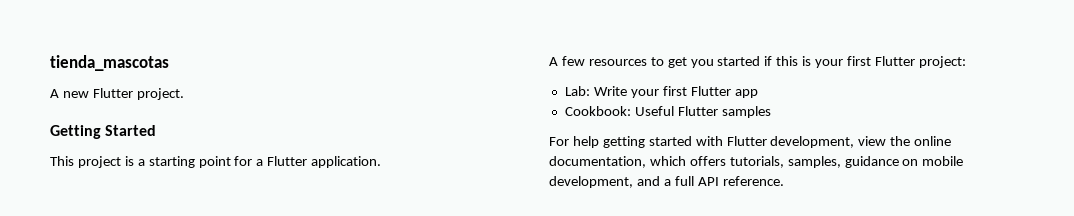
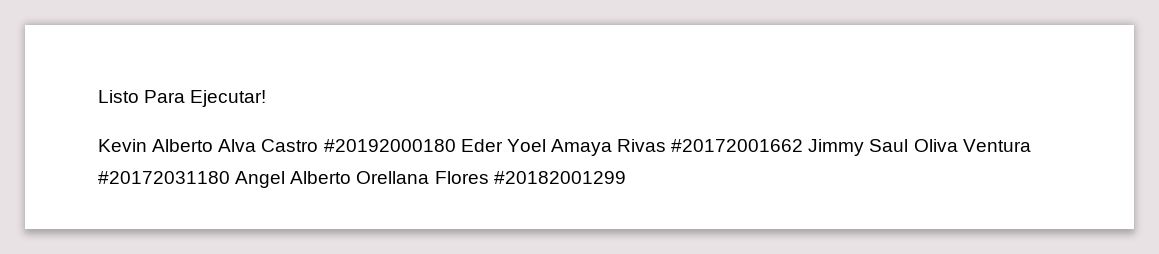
[50,55,169,71] [50,88,184,100] [50,125,157,139] [50,156,382,168] [549,56,966,68] [564,86,758,98] [564,106,771,118] [549,136,952,148] [549,156,964,168] [549,176,784,188] tienda_mascotas // A new Flutter project. // Getting Started // This project is a starting point for a Flutter application. // A few resources to get you started if this is your first Flutter project: // Lab: Write your first Flutter app // Cookbook: Useful Flutter samples // For help getting started with Flutter development, view the online documentation, which offers tutorials, samples, guidance on mobile development, and a full API reference. -> [98,90,267,107] [98,139,1031,156] [98,171,626,188] Listo Para Ejecutar! // Kevin Alberto Alva Castro #20192000180 Eder Yoel Amaya Rivas #20172001662 Jimmy Saul Oliva Ventura #20172031180 Angel Alberto Orellana Flores #20182001299

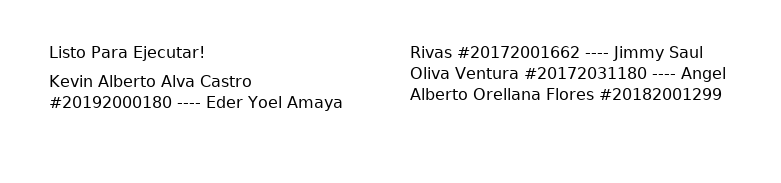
(456, 145) none -> [177,103,201,108] ----
(804, 145) none -> [585,53,609,58] ----
(230, 177) none -> [651,74,676,79] ----

